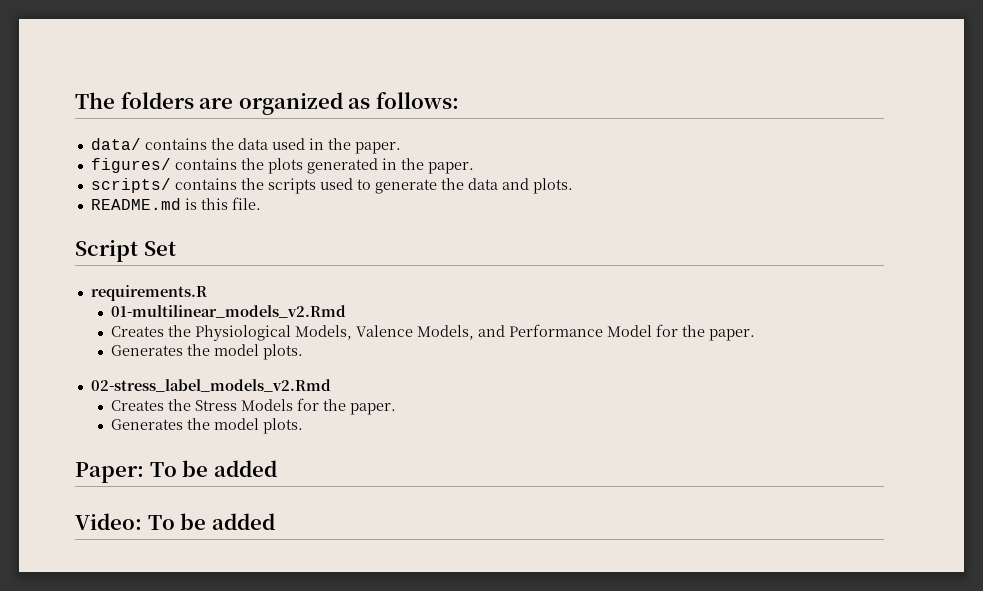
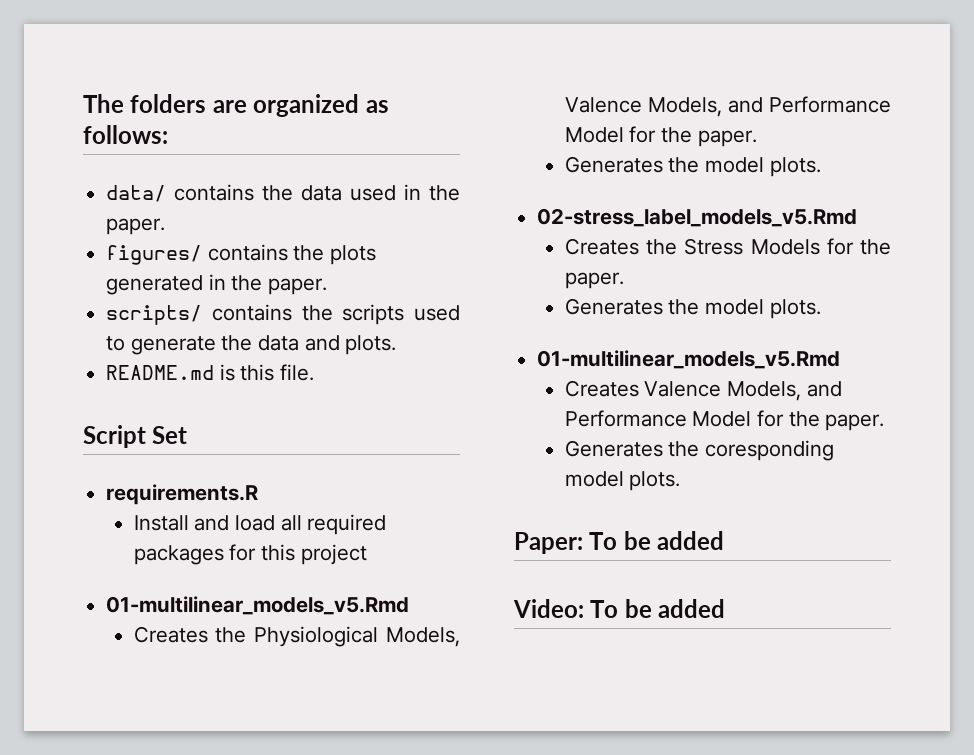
[110,305,346,318] 01-multilinear_models_v2.Rmd -> [133,514,387,535] [133,544,367,565] [106,596,410,615] Install and load all required packages for this project // 01-multilinear_models_v5.Rmd
[90,379,331,392] 02-stress_label_models_v2.Rmd -> [537,208,858,227] 02-stress_label_models_v5.Rmd
(303, 426) none -> [537,350,841,369] [564,380,842,401] [564,410,885,431] [564,440,835,461] [564,471,681,491] // 01-multilinear_models_v5.Rmd // Creates Valence Models, and Performance Model for the paper. // Generates the coresponding model plots.

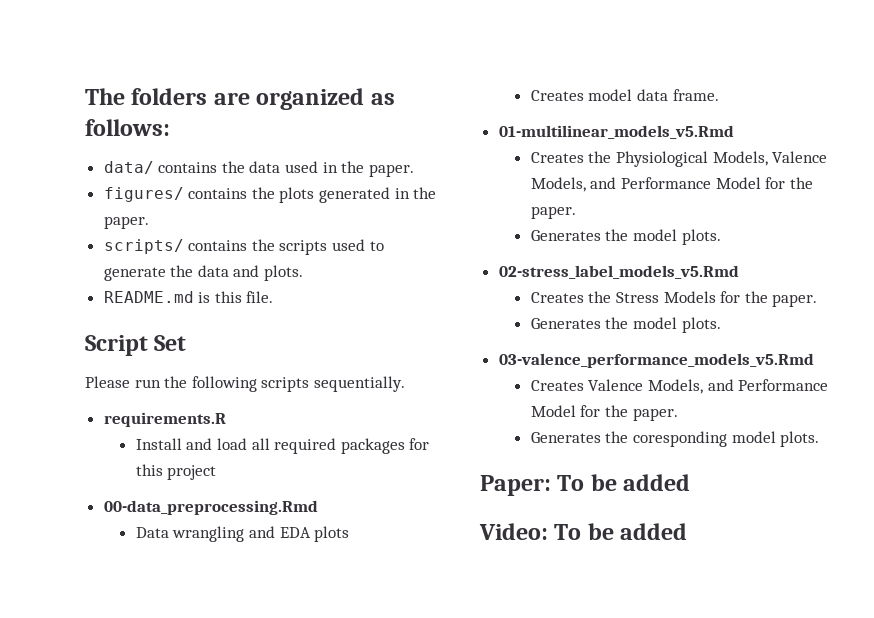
(188, 435) none -> [85,376,405,392] // Please run the following scripts sequentially.
(367, 554) none -> [103,500,318,515] [135,526,350,542] [530,89,719,101] // 00-data_preprocessing.Rmd // Data wrangling and EDA plots // Creates model data frame.
[537,350,841,369] 01-multilinear_models_v5.Rmd -> [498,353,814,368] 03-valence_performance_models_v5.Rmd

